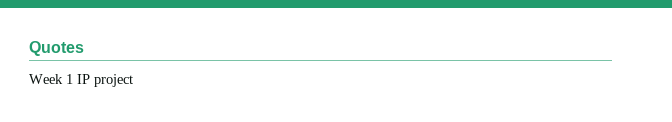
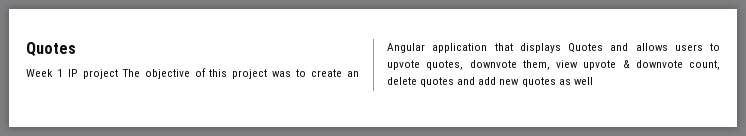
(133, 80) none -> [121,68,360,79] [387,43,720,53] [387,60,720,70] [387,77,593,87] The objective of this project was to create an Angular application that displays Quotes and allows users to upvote quotes, downvote them, view upvote & downvote count, delete quotes and add new quotes as well

